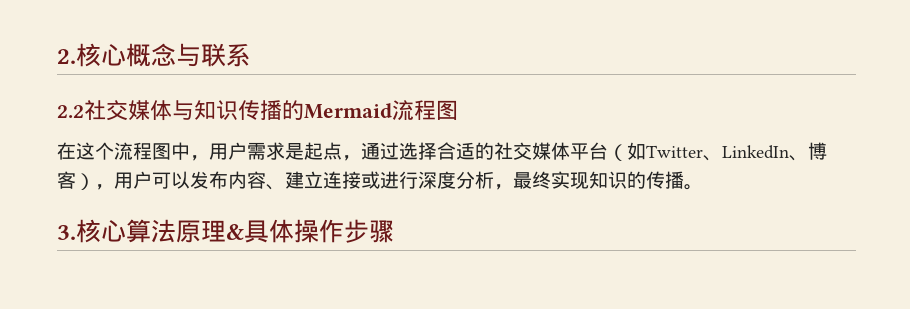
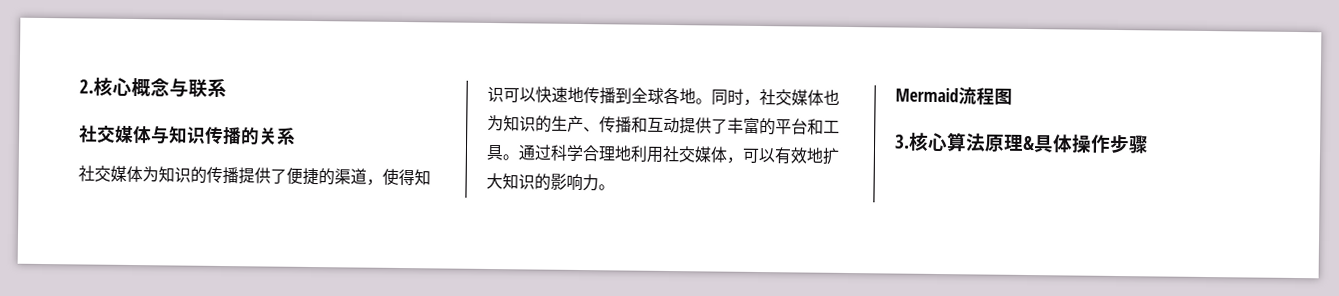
[57,105,84,118] 2.2 -> (227, 88) none
[304,100,458,121] [57,142,827,161] [57,171,703,190] Mermaid流程图 // 在这个流程图中，用户需求是起点，通过选择合适的社交媒体平台（如Twitter、LinkedIn、博客），用户可以发布内容、建立连接或进行深度分析，最终实现知识的传播。 -> [259,127,296,145] [78,165,431,186] [487,85,840,107] [487,114,840,136] [486,144,840,165] [486,172,615,192] [895,87,1013,106] 关系 // 社交媒体为知识的传播提供了便捷的渠道，使得知识可以快速地传播到全球各地。同时，社交媒体也为知识的生产、传播和互动提供了丰富的平台和工具。通过科学合理地利用社交媒体，可以有效地扩大知识的影响力。 // Mermaid流程图

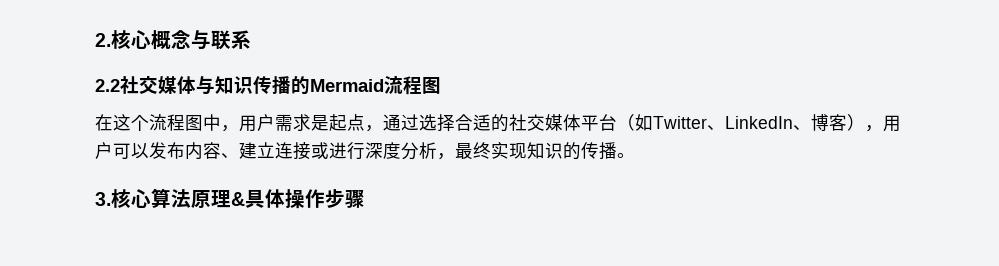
(227, 88) none -> [95,79,120,92] 2.2
[259,127,296,145] [78,165,431,186] [487,85,840,107] [487,114,840,136] [486,144,840,165] [486,172,615,192] [895,87,1013,106] 关系 // 社交媒体为知识的传播提供了便捷的渠道，使得知识可以快速地传播到全球各地。同时，社交媒体也为知识的生产、传播和互动提供了丰富的平台和工具。通过科学合理地利用社交媒体，可以有效地扩大知识的影响力。 // Mermaid流程图 -> [310,76,441,95] [95,114,901,132] [95,142,635,160] Mermaid流程图 // 在这个流程图中，用户需求是起点，通过选择合适的社交媒体平台（如Twitter、LinkedIn、博客），用户可以发布内容、建立连接或进行深度分析，最终实现知识的传播。

